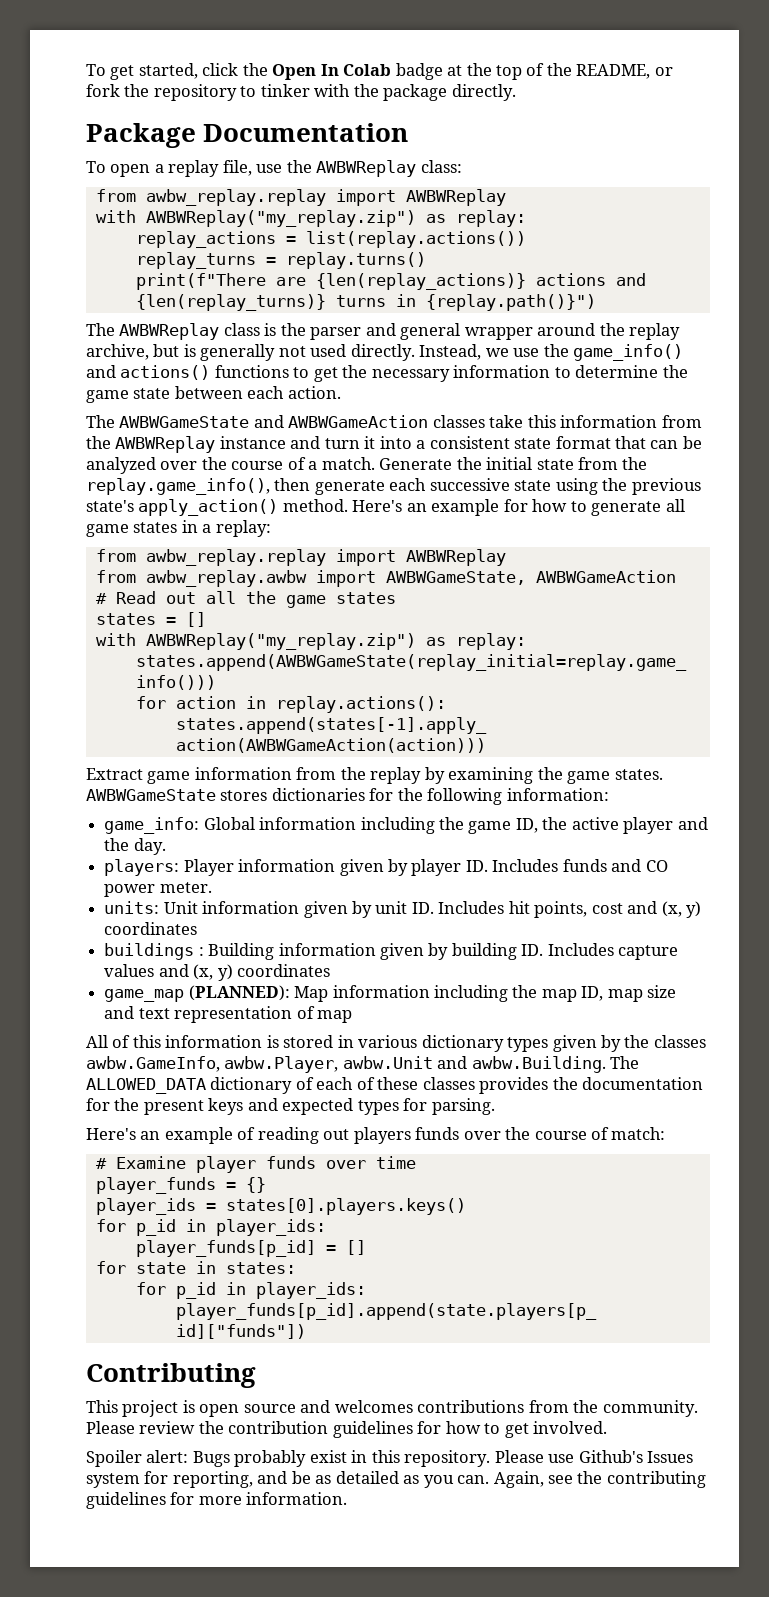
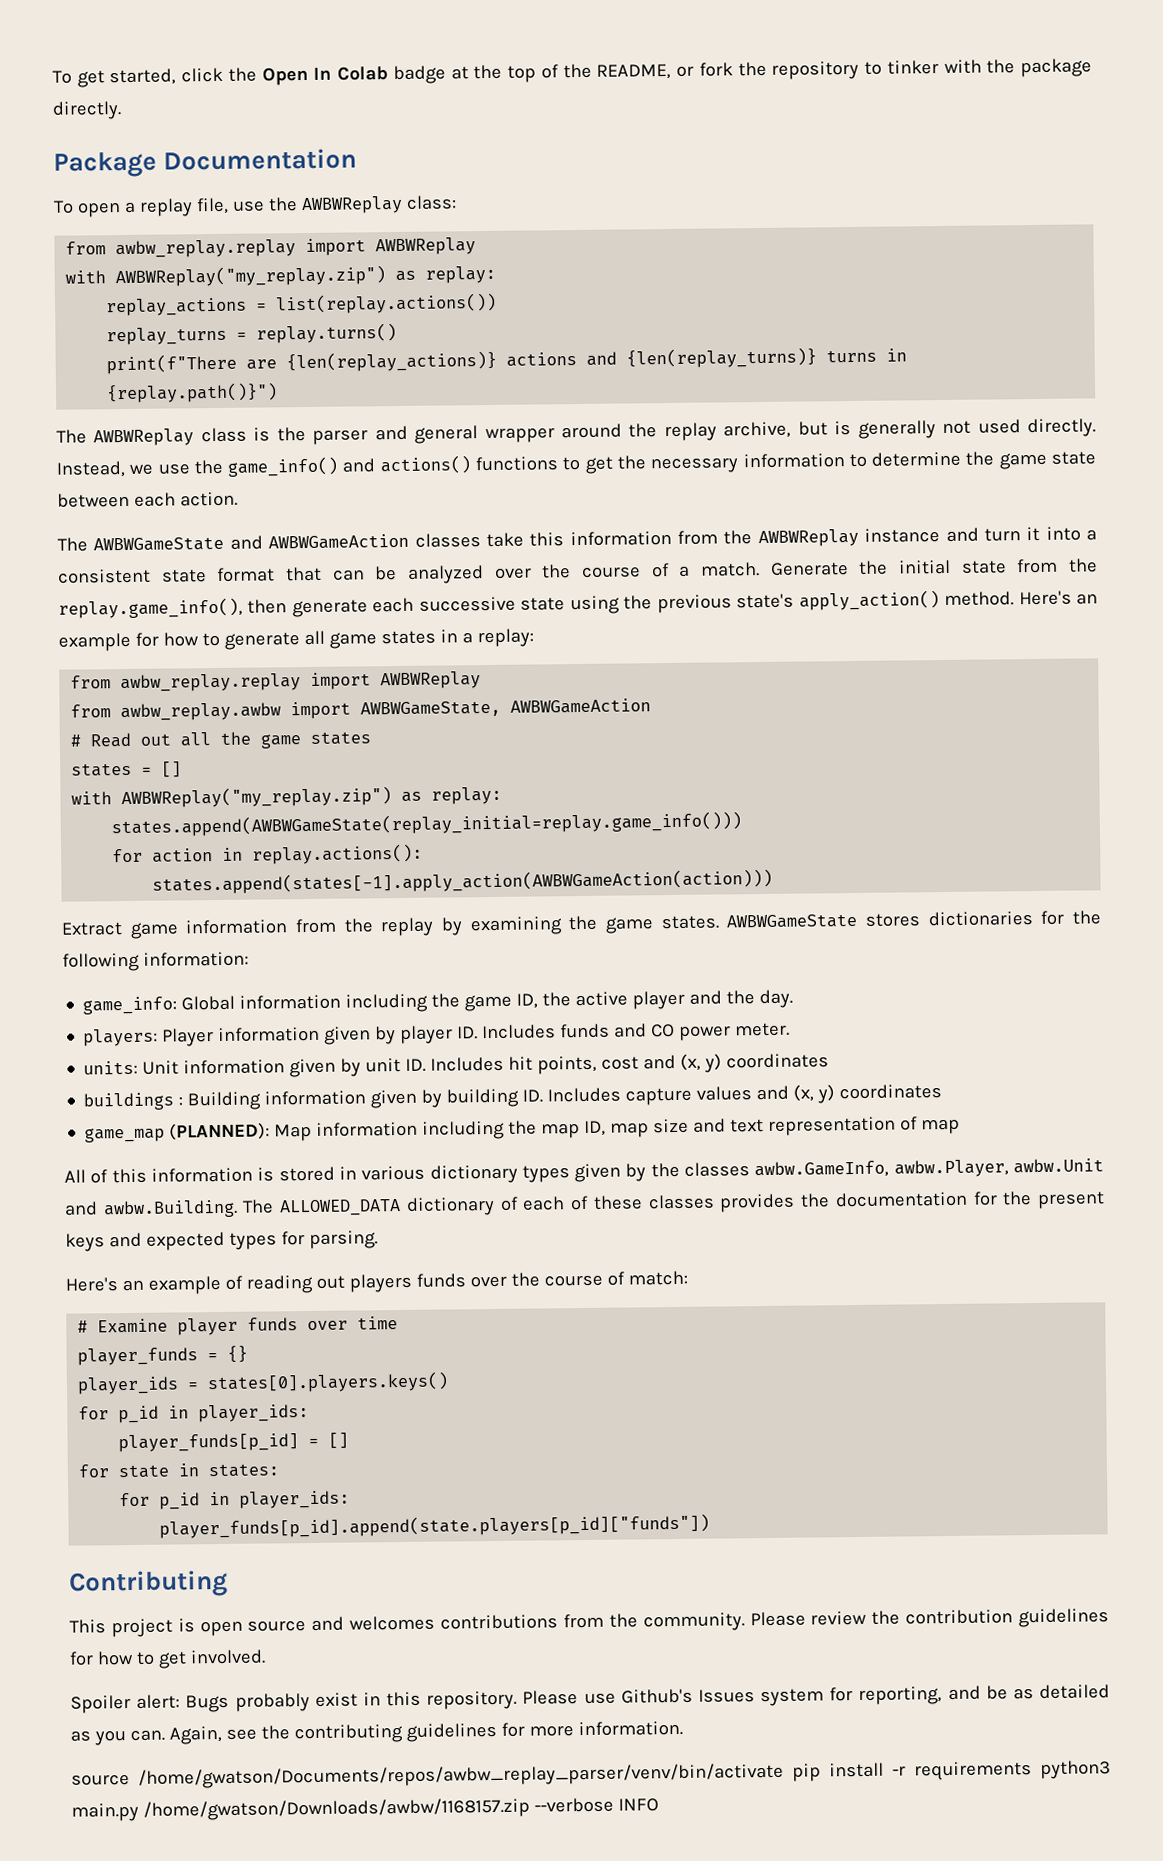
(348, 1498) none -> [71,1760,1111,1789] [71,1797,659,1822] // source /home/gwatson/Documents/repos/awbw_replay_parser/venv/bin/activate pip install -r requirements python3 main.py /home/gwatson/Downloads/awbw/1168157.zip --verbose INFO

